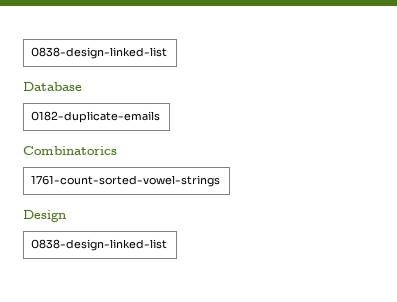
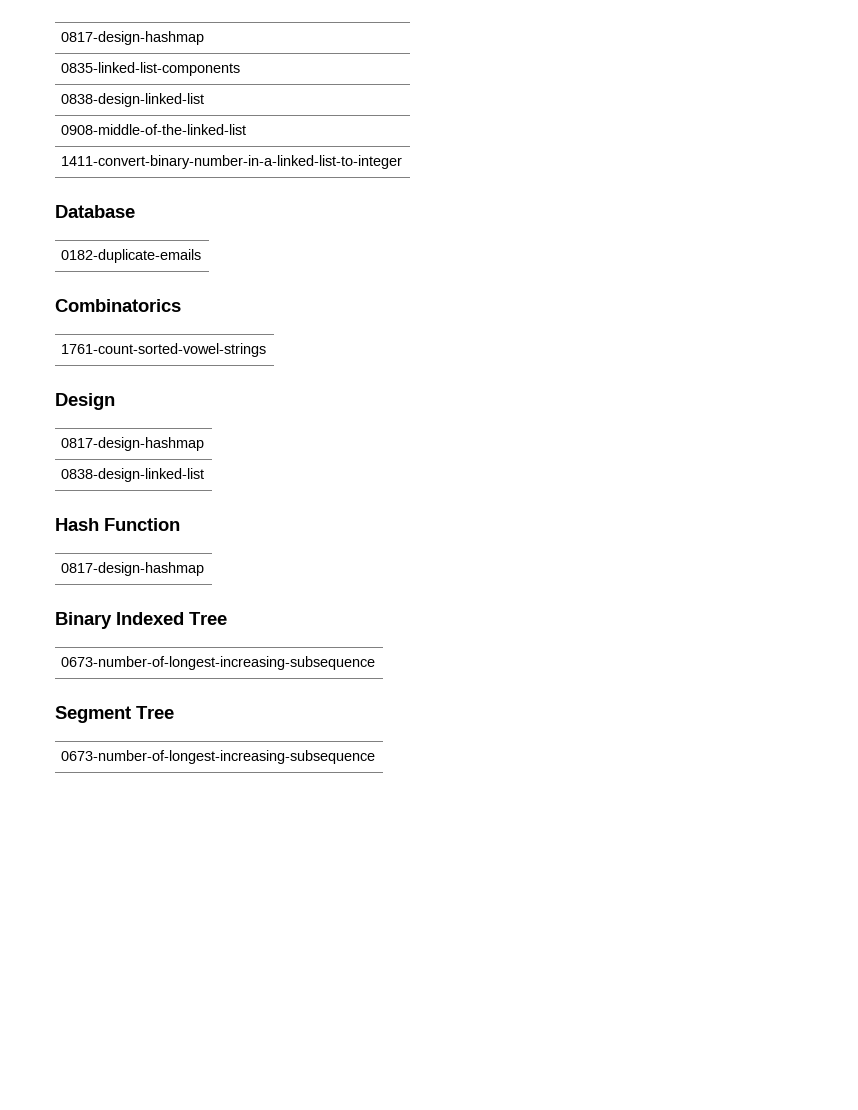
[31,47,168,59] 0838-design-linked-list -> [61,31,205,45] [61,62,241,76] [61,93,205,107] [61,124,247,135] [61,155,403,169] 0817-design-hashmap // 0835-linked-list-components // 0838-design-linked-list // 0908-middle-of-the-linked-list // 1411-convert-binary-number-in-a-linked-list-to-integer
[31,239,168,251] // 0838-design-linked-list -> [61,437,205,451] [61,468,205,482] [55,518,180,531] [61,562,205,576] [55,612,227,629] [61,656,376,670] [55,706,174,723] [61,750,376,764] // 0817-design-hashmap // 0838-design-linked-list // Hash Function // 0817-design-hashmap // Binary Indexed Tree // 0673-number-of-longest-increasing-subsequence // Segment Tree // 0673-number-of-longest-increasing-subsequence

